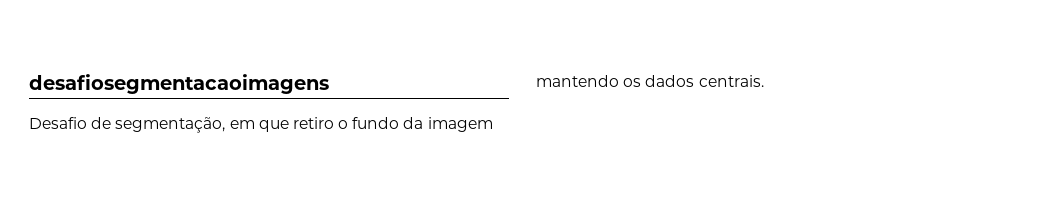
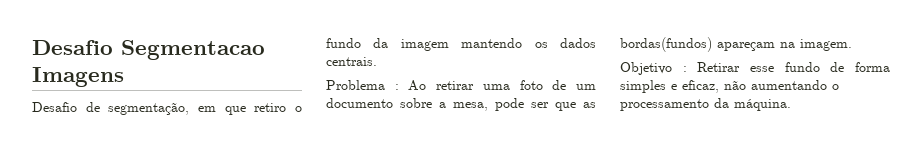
[29,74,329,94] desafiosegmentacaoimagens -> [32,40,265,60] [32,67,124,87] Desafio Segmentacao Imagens
(764, 81) none -> [326,80,596,91] [326,98,596,111] [620,37,852,52] [620,62,890,75] [620,80,839,93] [620,98,791,111] // Problema : Ao retirar uma foto de um documento sobre a mesa, pode ser que as bordas(fundos) apareçam na imagem. // Objetivo : Retirar esse fundo de forma simples e eficaz, não aumentando o processamento da máquina.

